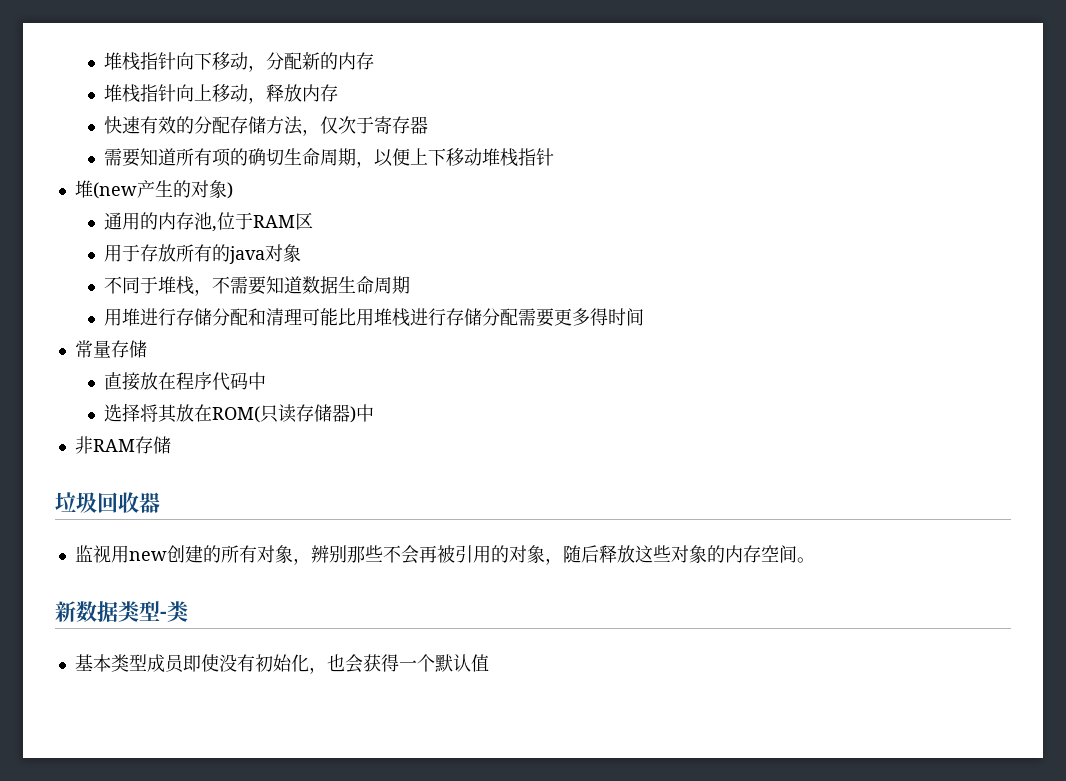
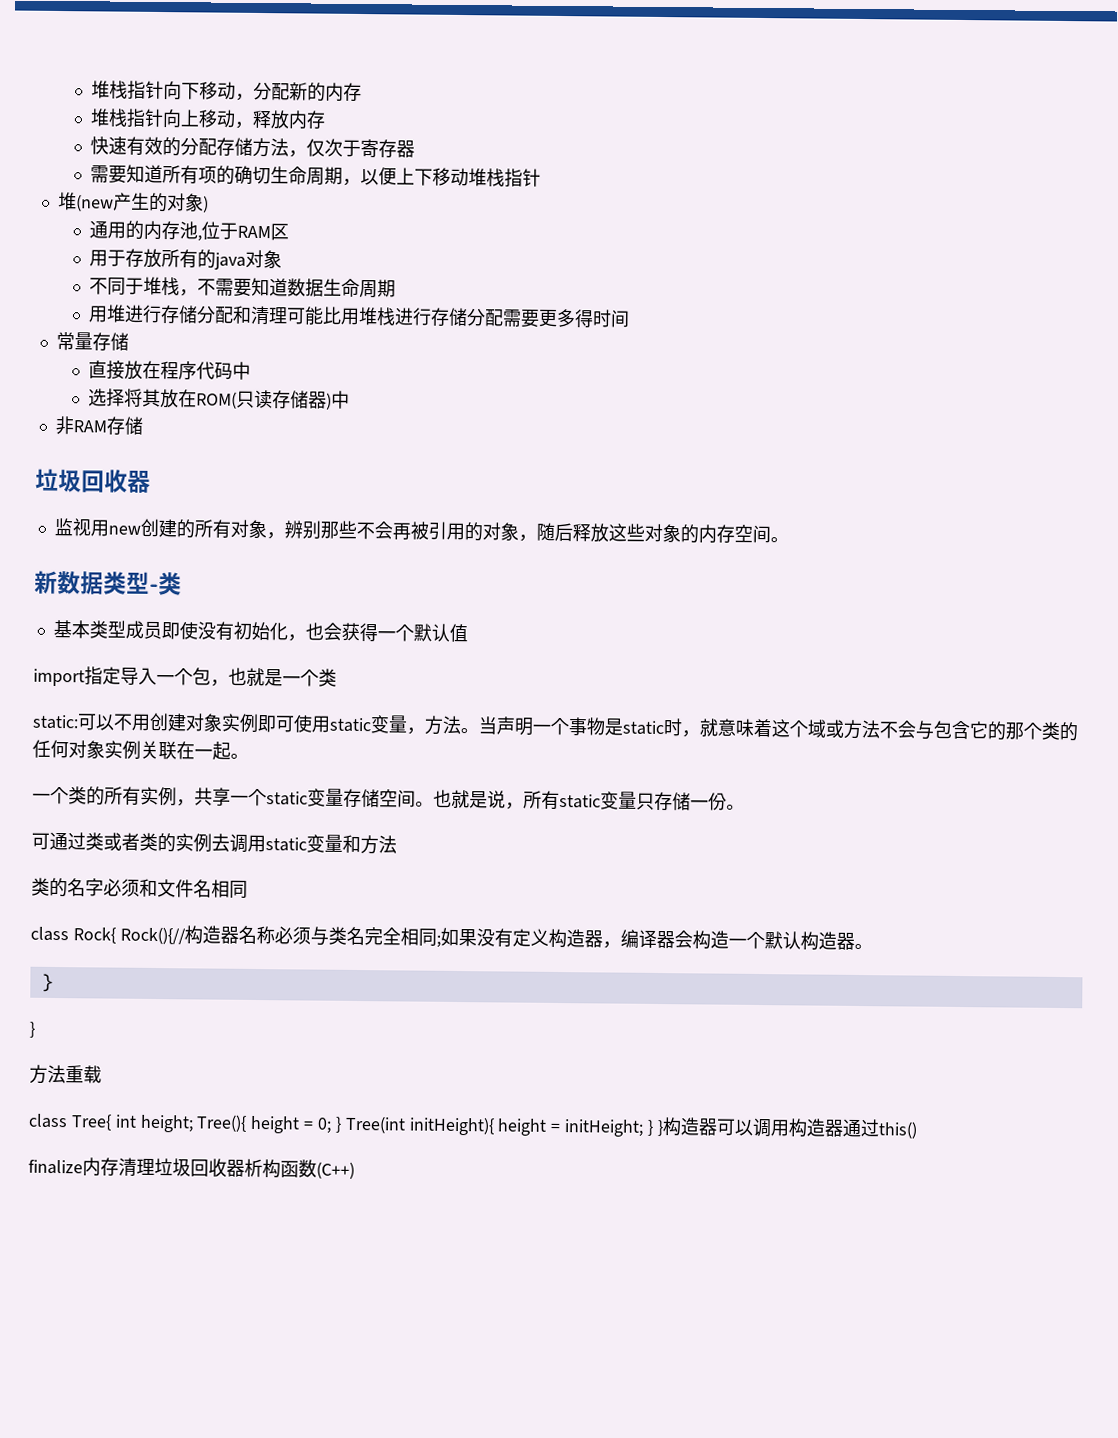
(489, 663) none -> [33,666,337,687] [32,712,1078,742] [32,739,249,760] [32,786,745,811] [31,831,397,855] [31,877,248,899] [30,925,873,951] [40,973,54,992] [29,1021,35,1038] [29,1064,102,1084] [28,1113,918,1139] [28,1157,355,1179] // import指定导入一个包，也就是一个类 // static:可以不用创建对象实例即可使用static变量，方法。当声明一个事物是static时，就意味着这个域或方法不会与包含它的那个类的任何对象实例关联在一起。 // 一个类的所有实例，共享一个static变量存储空间。也就是说，所有static变量只存储一份。 // 可通过类或者类的实例去调用static变量和方法 // 类的名字必须和文件名相同 // class Rock{ Rock(){//构造器名称必须与类名完全相同;如果没有定义构造器，编译器会构造一个默认构造器。 // } // } // 方法重载 // class Tree{ int height; Tree(){ height = 0; } Tree(int initHeight){ height = initHeight; } }构造器可以调用构造器通过this() // finalize内存清理垃圾回收器析构函数(C++)

